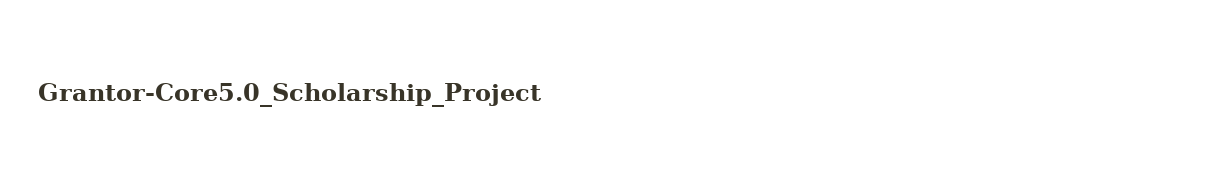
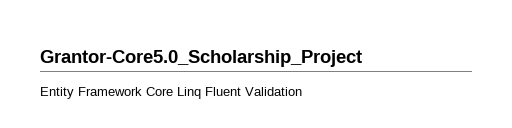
(541, 95) none -> [40,87,302,99] // Entity Framework Core Linq Fluent Validation

